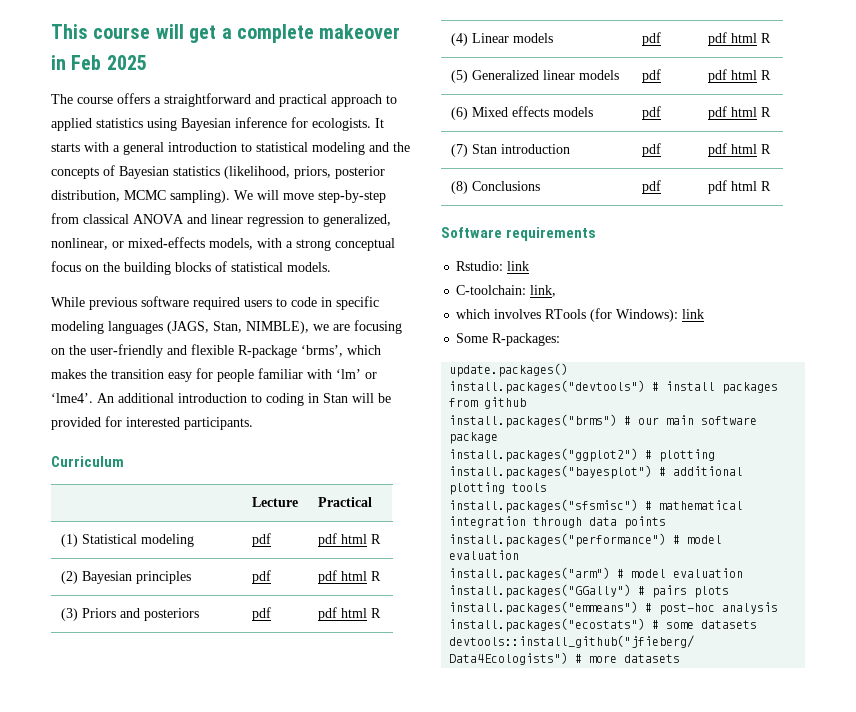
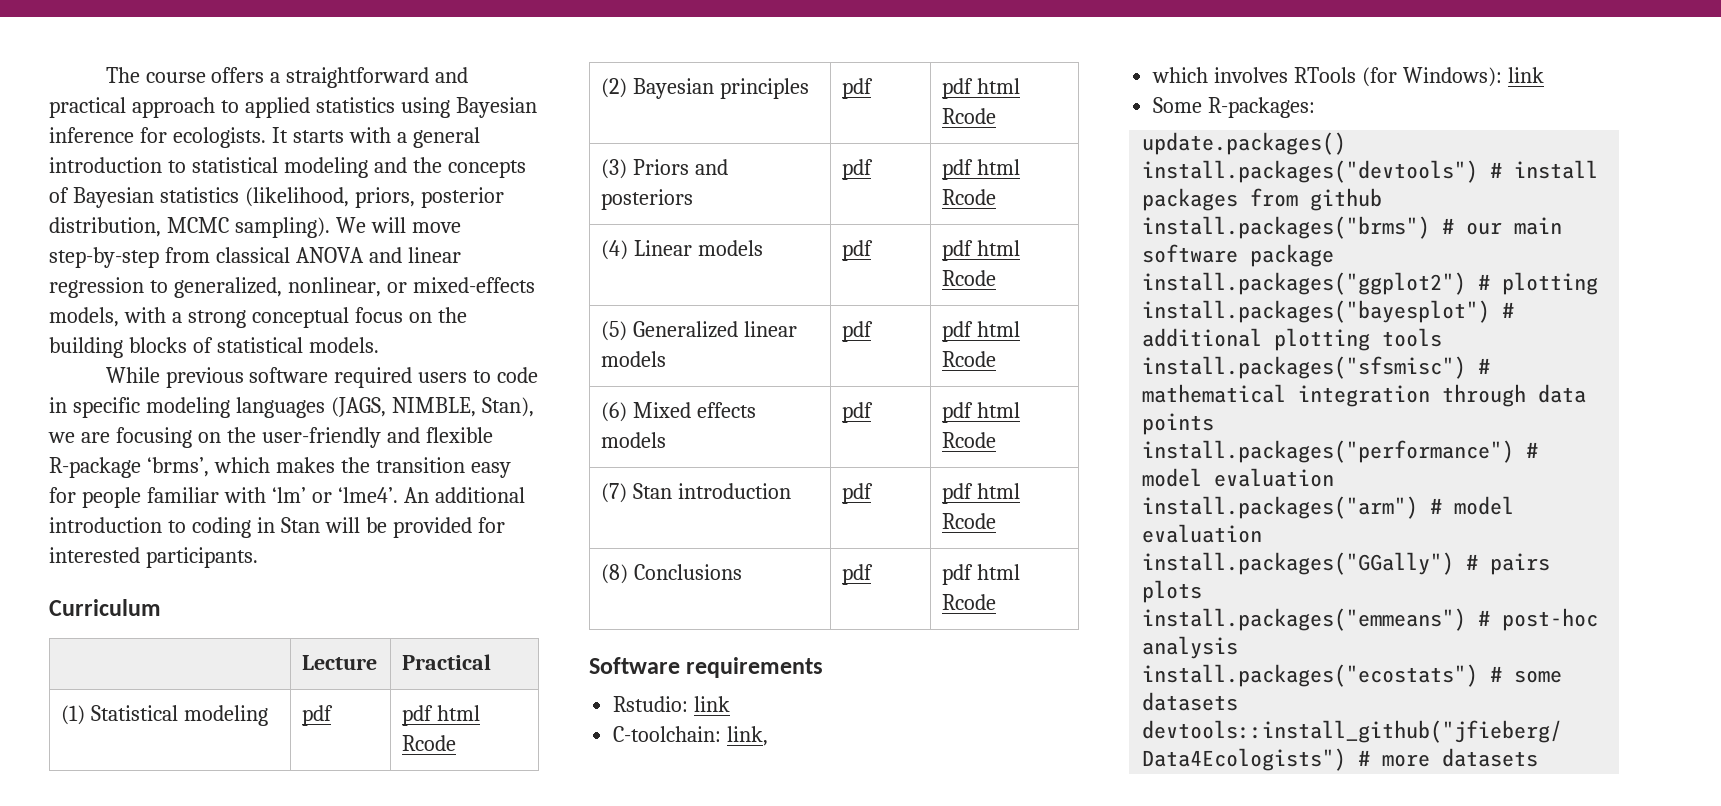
[51,24,401,43] [51,55,147,70] This course will get a complete makeover // in Feb 2025 // -> (105, 75) none
[213,321,309,334] Stan, NIMBLE), -> [391,397,534,417] NIMBLE, Stan),
[370,534,381,544] R -> [401,735,456,751] Rcode
[370,571,381,581] R -> [941,108,996,124] Rcode
[370,608,381,618] R -> [941,189,996,205] Rcode
[760,33,771,43] R -> [941,270,996,286] Rcode
[760,70,771,80] R -> [941,351,996,367] Rcode
[760,107,771,117] R -> [941,432,996,448] Rcode
[760,144,771,154] R -> [941,513,996,529] Rcode
[760,181,771,191] R -> [941,594,996,610] Rcode

